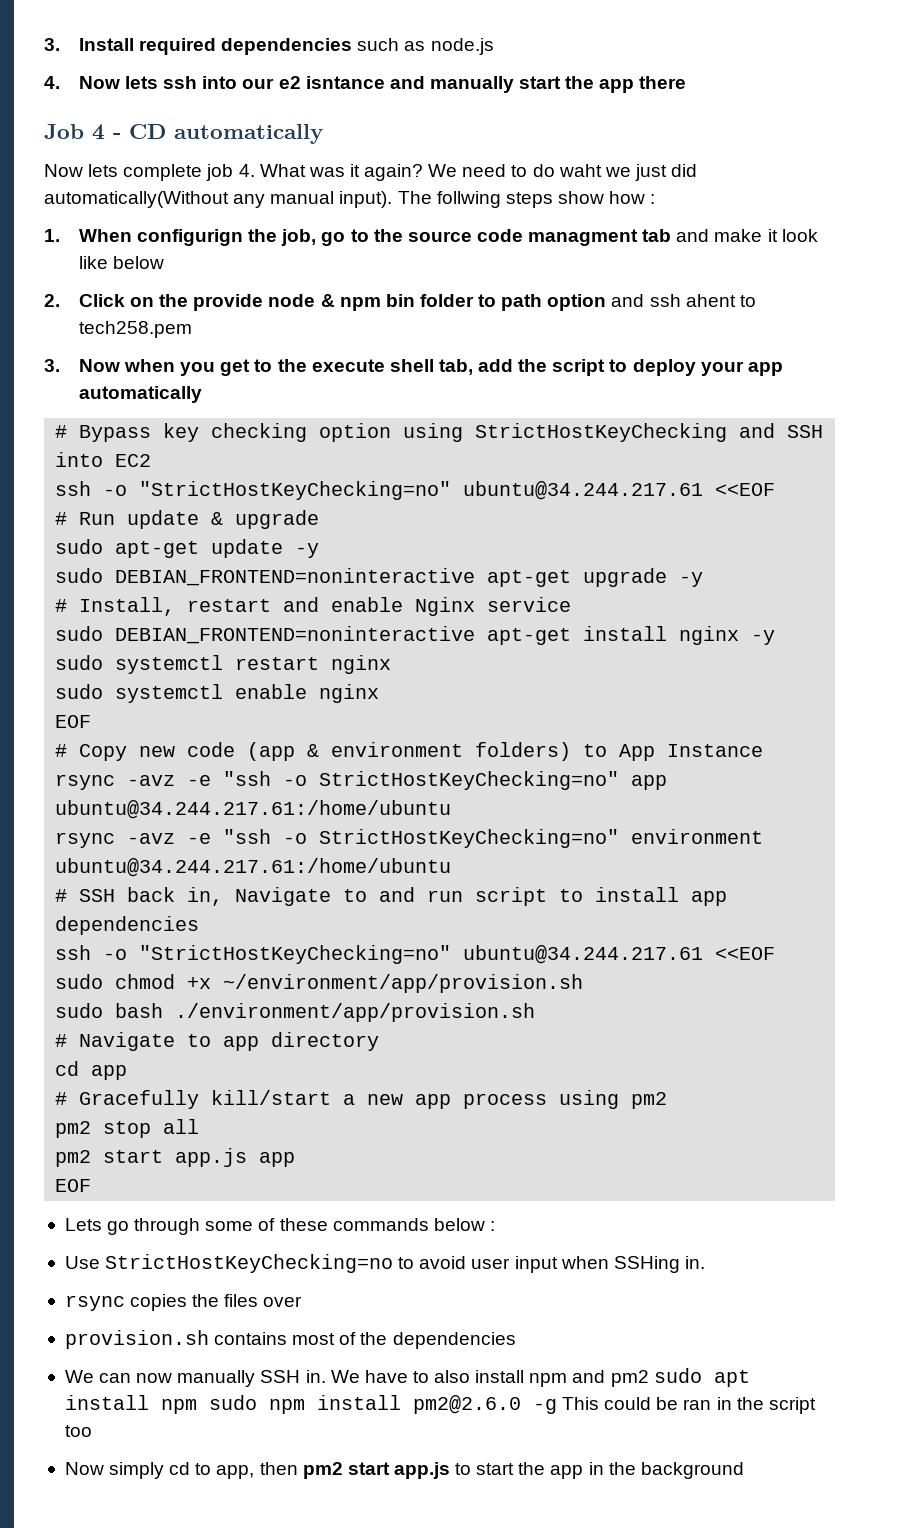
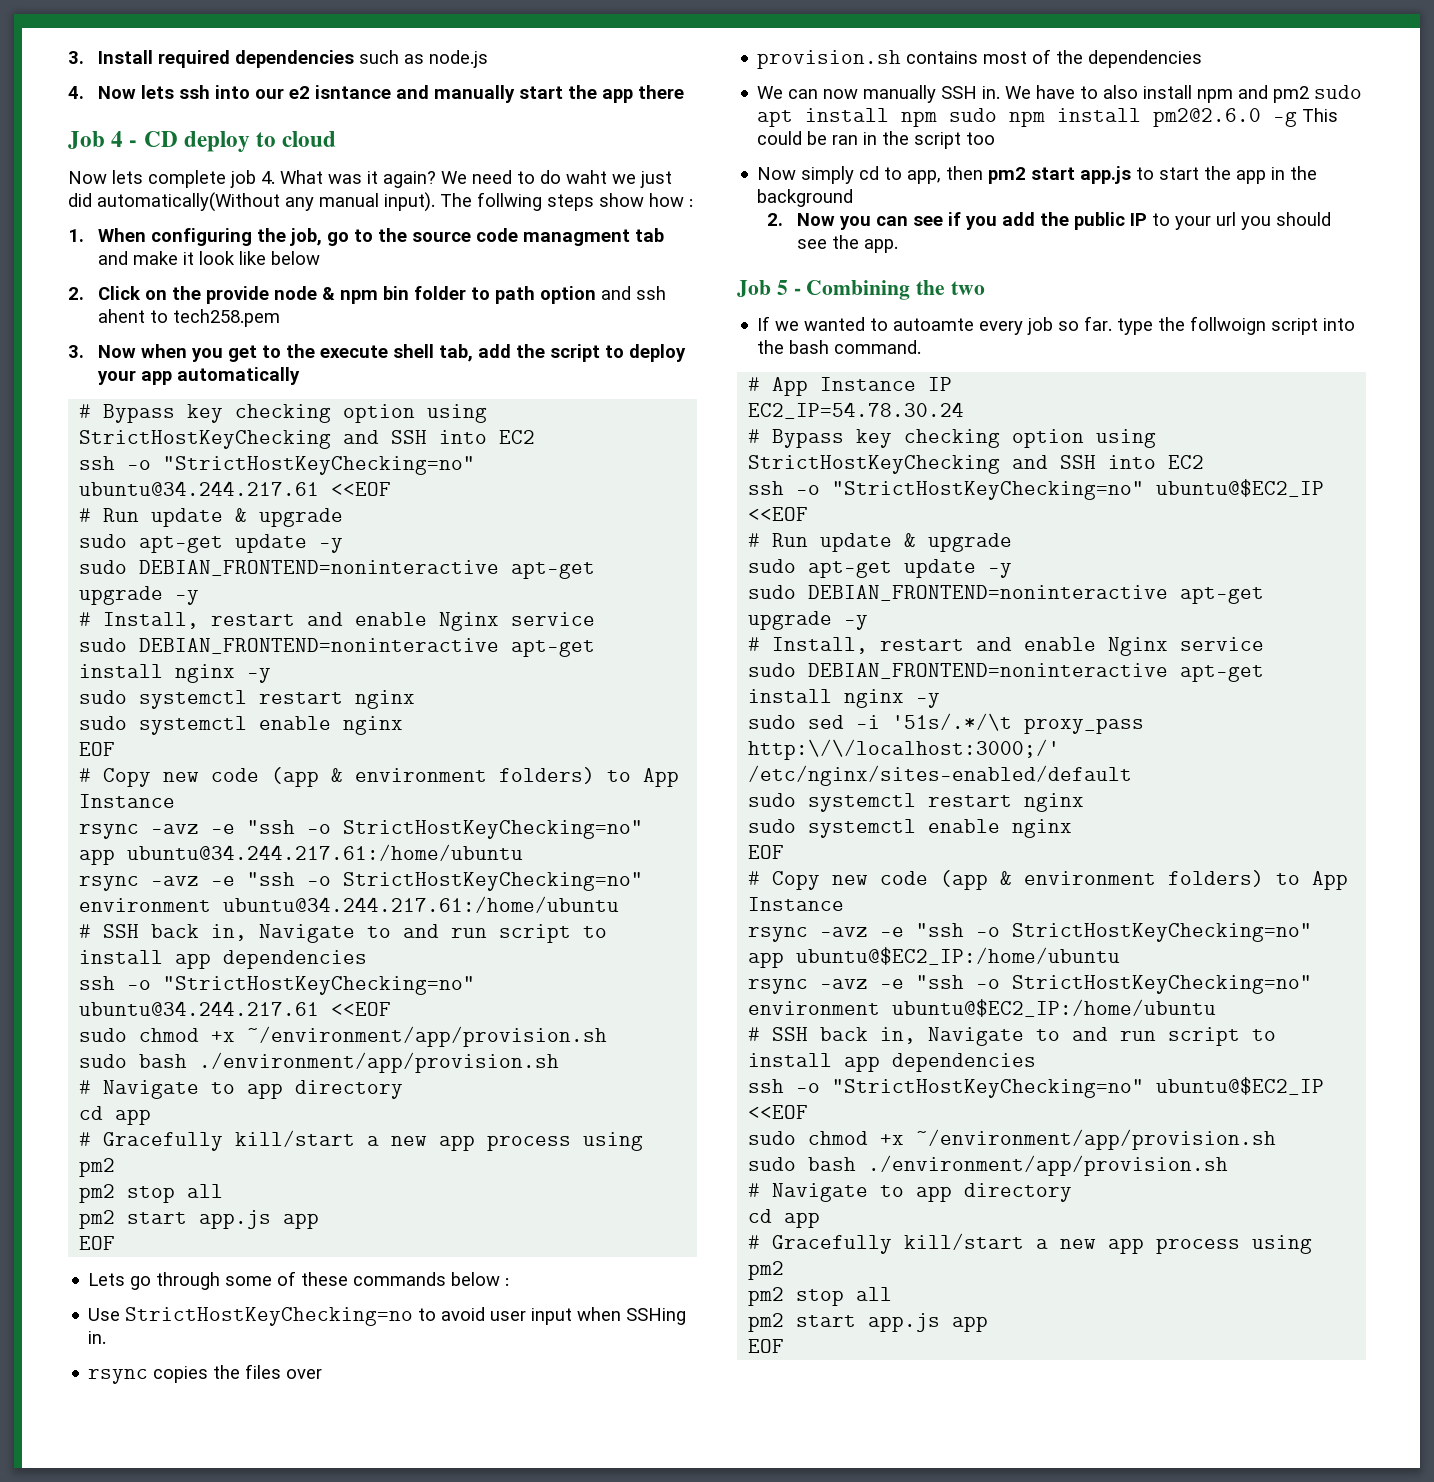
[174,124,323,144] automatically -> [183,131,337,152] deploy to cloud
[137,229,244,246] configurign -> [151,228,253,246] configuring
(744, 1470) none -> [767,212,1332,230] [797,235,899,253] [737,280,986,300] [757,316,1356,335] [757,340,922,354] [748,377,953,396] [748,402,965,419] [748,429,1157,448] [748,455,1205,474] [748,479,1325,500] [748,507,809,521] [748,533,1013,552] [748,559,1013,578] [748,585,1265,604] [748,611,869,630] [748,637,1265,656] [748,663,1265,682] [748,689,941,708] [748,713,1145,734] [748,739,1061,760] [748,765,1133,786] [748,793,1085,812] [748,819,1073,838] [748,845,785,859] [748,870,1349,890] [748,897,845,911] [748,923,1313,942] [748,947,1121,968] [748,975,1313,994] [748,999,1217,1017] [748,1027,1277,1046] [748,1053,1037,1072] [748,1077,1325,1098] [748,1105,809,1119] [748,1129,1277,1150] [748,1155,1229,1176] [748,1183,1073,1202] [748,1209,821,1228] [748,1233,1313,1254] [748,1261,785,1280] [748,1287,893,1306] [748,1313,989,1332] [748,1339,785,1353] // 2. Now you can see if you add the public IP to your url you should see the app. // Job 5 - Combining the two // If we wanted to autoamte every job so far. type the follwoign script into the bash command. // # App Instance IP // EC2_IP=54.78.30.24 // # Bypass key checking option using StrictHostKeyChecking and SSH into EC2 // ssh -o "StrictHostKeyChecking=no" ubuntu@$EC2_IP <<EOF // # Run update & upgrade // sudo apt-get update -y // sudo DEBIAN_FRONTEND=noninteractive apt-get upgrade -y // # Install, restart and enable Nginx service // sudo DEBIAN_FRONTEND=noninteractive apt-get install nginx -y // sudo sed -i '51s/.*/\t proxy_pass http:\/\/localhost:3000;/' /etc/nginx/sites-enabled/default // sudo systemctl restart nginx // sudo systemctl enable nginx // EOF // # Copy new code (app & environment folders) to App Instance // rsync -avz -e "ssh -o StrictHostKeyChecking=no" app ubuntu@$EC2_IP:/home/ubuntu // rsync -avz -e "ssh -o StrictHostKeyChecking=no" environment ubuntu@$EC2_IP:/home/ubuntu // # SSH back in, Navigate to and run script to install app dependencies // ssh -o "StrictHostKeyChecking=no" ubuntu@$EC2_IP <<EOF // sudo chmod +x ~/environment/app/provision.sh // sudo bash ./environment/app/provision.sh // # Navigate to app directory // cd app // # Gracefully kill/start a new app process using pm2 // pm2 stop all // pm2 start app.js app // EOF

